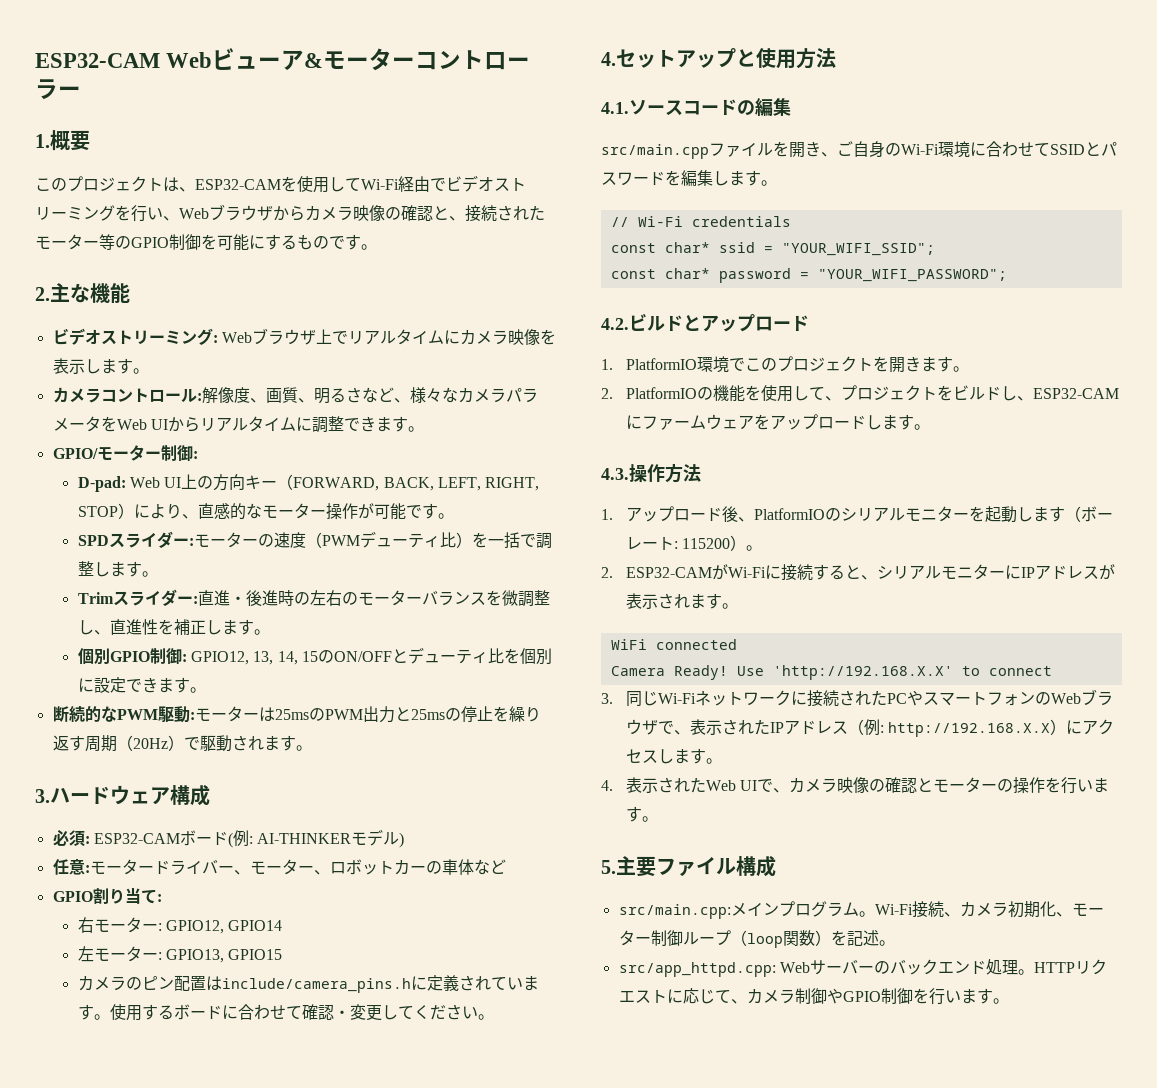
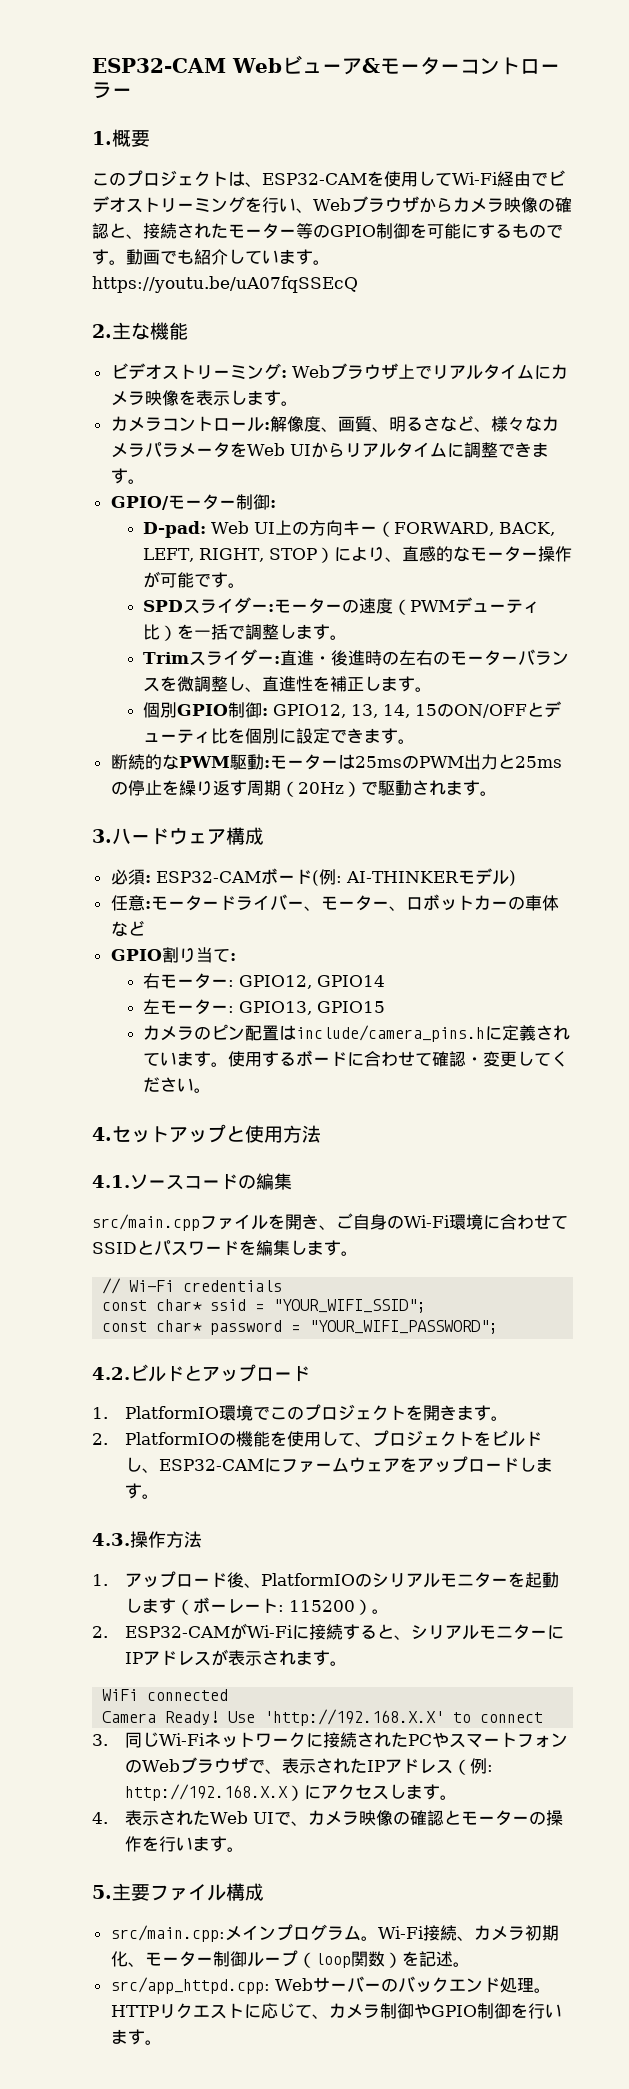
(377, 247) none -> [126,249,330,265] [92,276,358,293] 動画でも紹介しています。https://youtu.be/uA07fqSSEcQ

